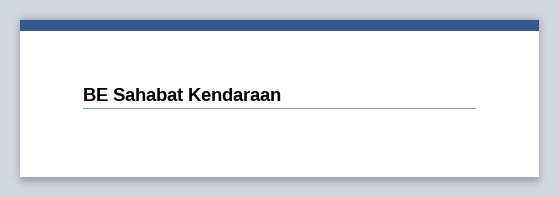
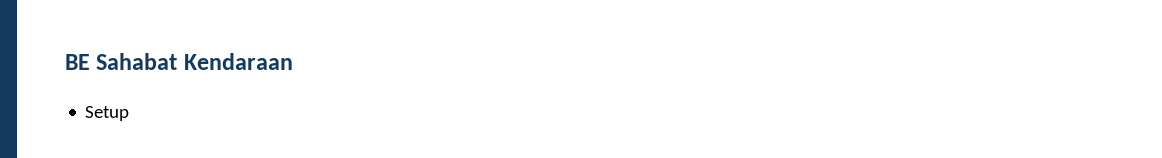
(281, 94) none -> [85,106,130,121] // Setup

